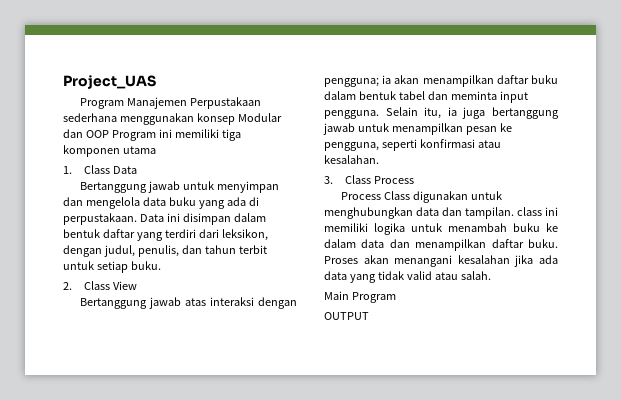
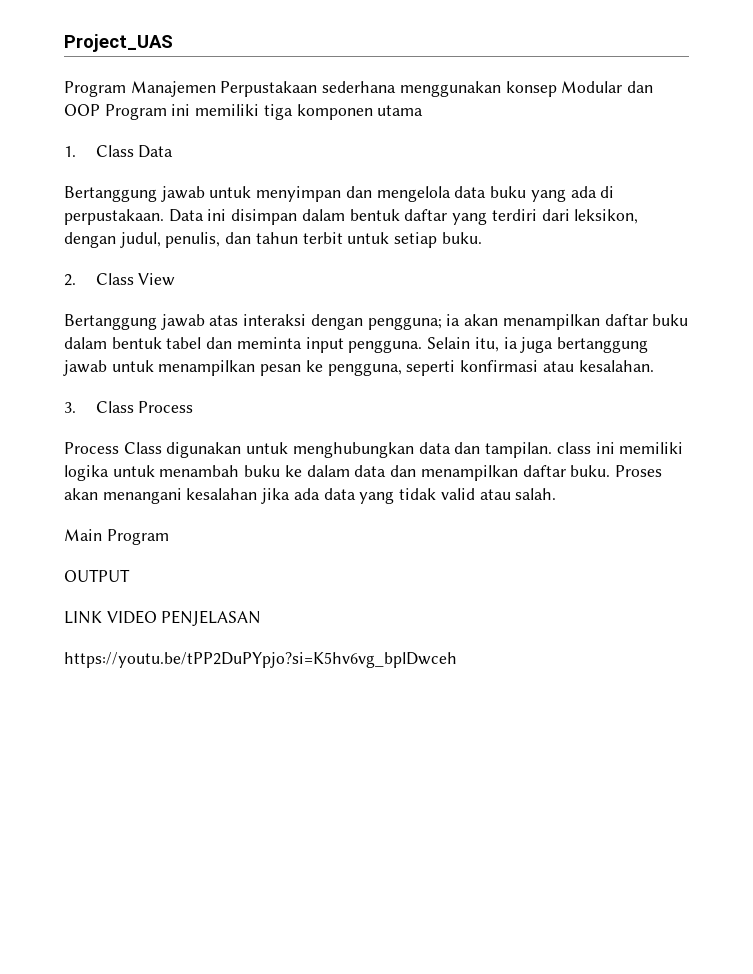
(369, 316) none -> [64,610,262,626] [64,652,457,668] // LINK VIDEO PENJELASAN // https://youtu.be/tPP2DuPYpjo?si=K5hv6vg_bplDwceh

